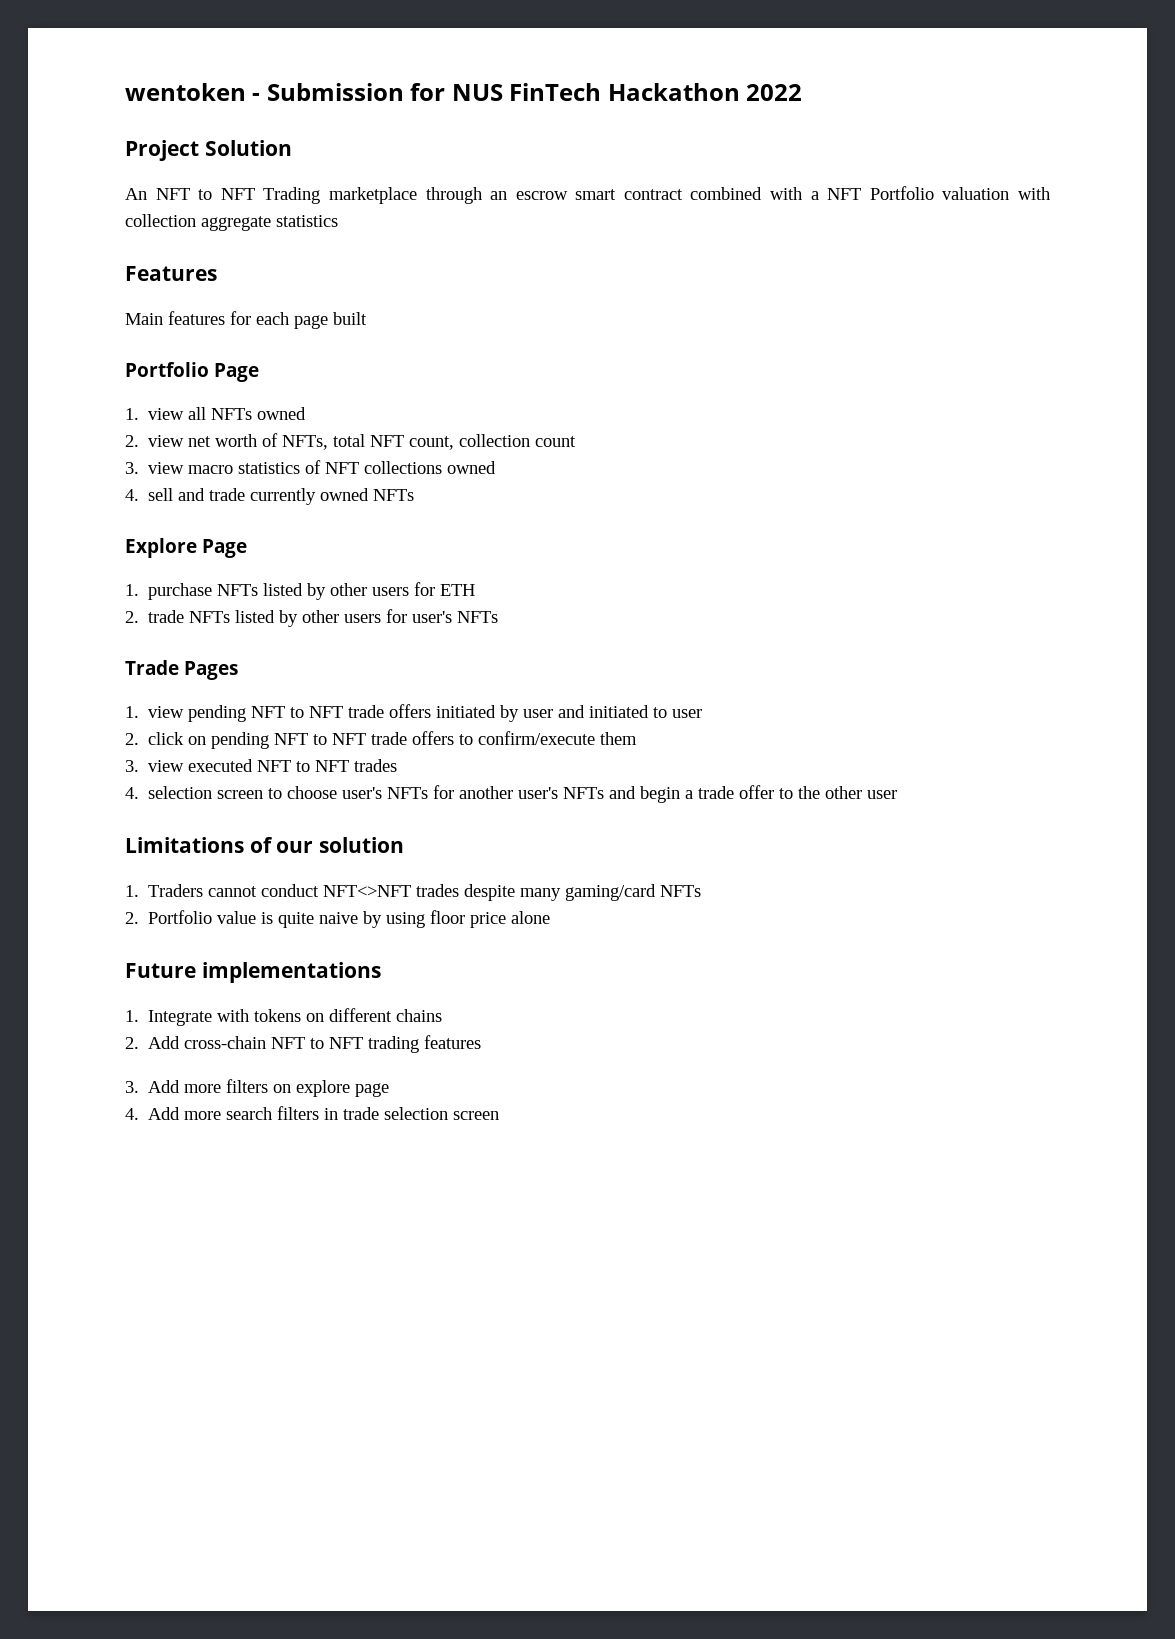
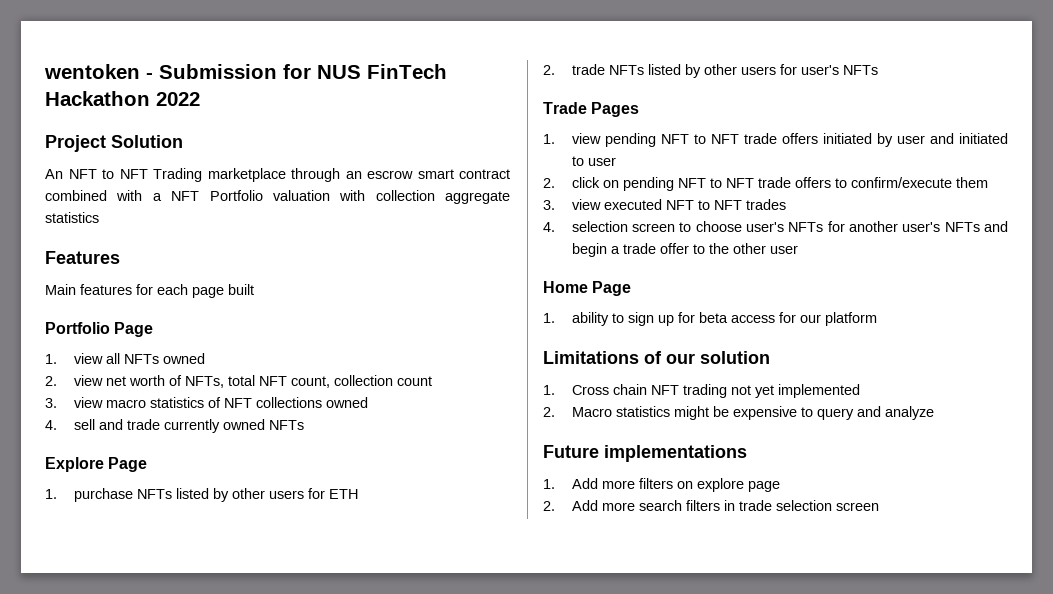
(898, 794) none -> [543,281,632,296] [543,312,877,326] // Home Page // 1. ability to sign up for beta access for our platform
[148,884,702,901] [125,910,551,928] [125,962,381,983] [125,1008,443,1026] [125,1035,482,1053] [125,1081,139,1093] Traders cannot conduct NFT<>NFT trades despite many gaming/card NFTs // 2. Portfolio value is quite naive by using floor price alone // Future implementations // 1. Integrate with tokens on different chains // 2. Add cross-chain NFT to NFT trading features // 3. -> [571,384,860,398] [543,406,934,420] [543,445,747,462] [543,479,555,489] Cross chain NFT trading not yet implemented // 2. Macro statistics might be expensive to query and analyze // Future implementations // 1.
[125,1108,139,1120] 4. -> [543,501,555,511] 2.

